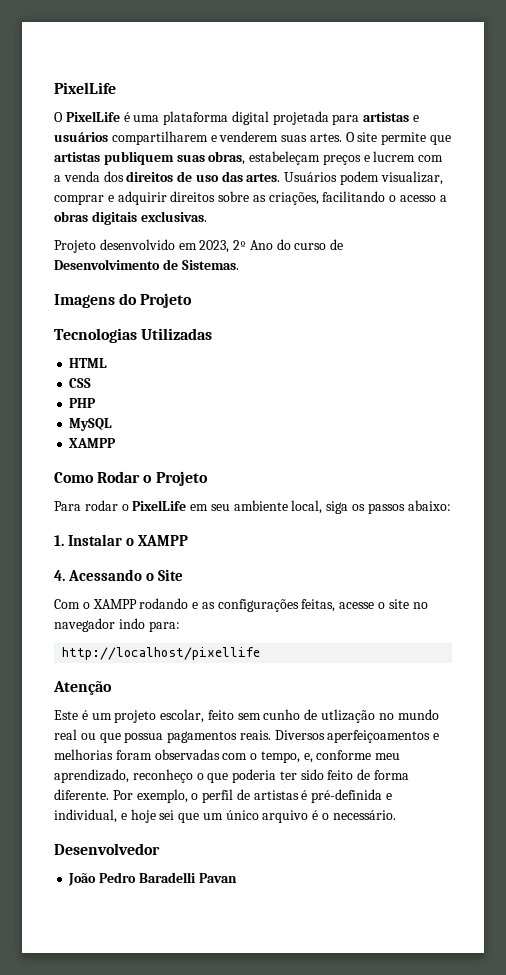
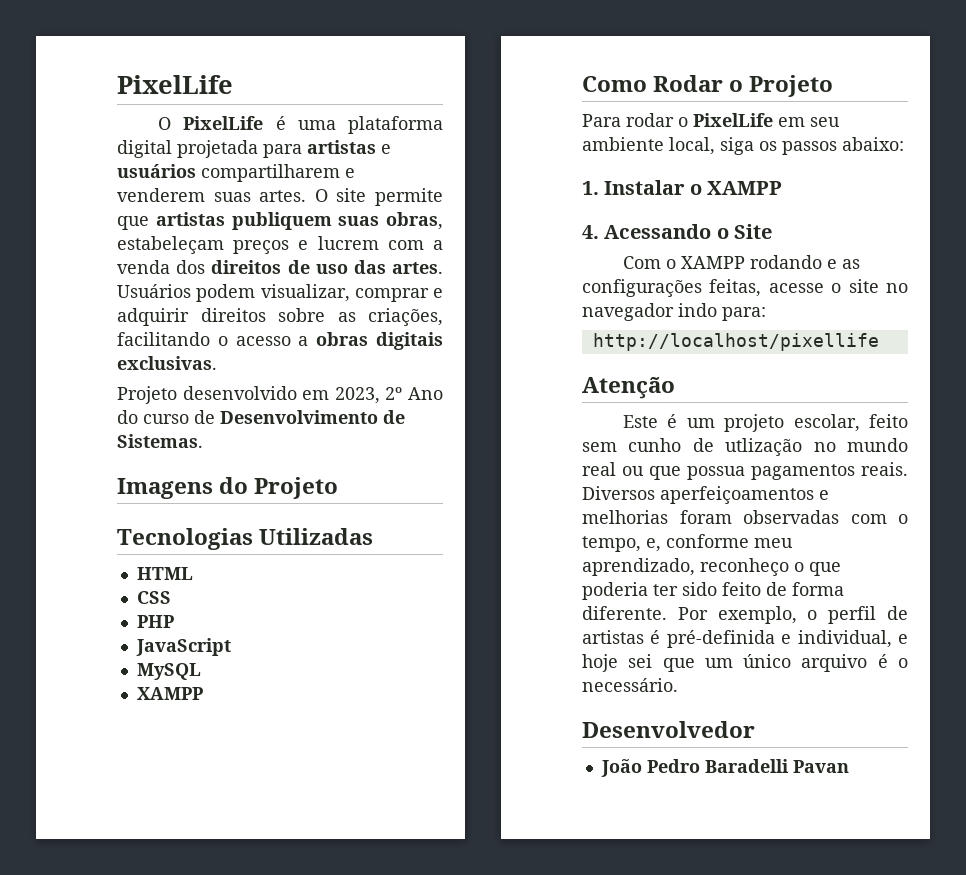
(97, 403) none -> [135,638,231,656] // JavaScript

